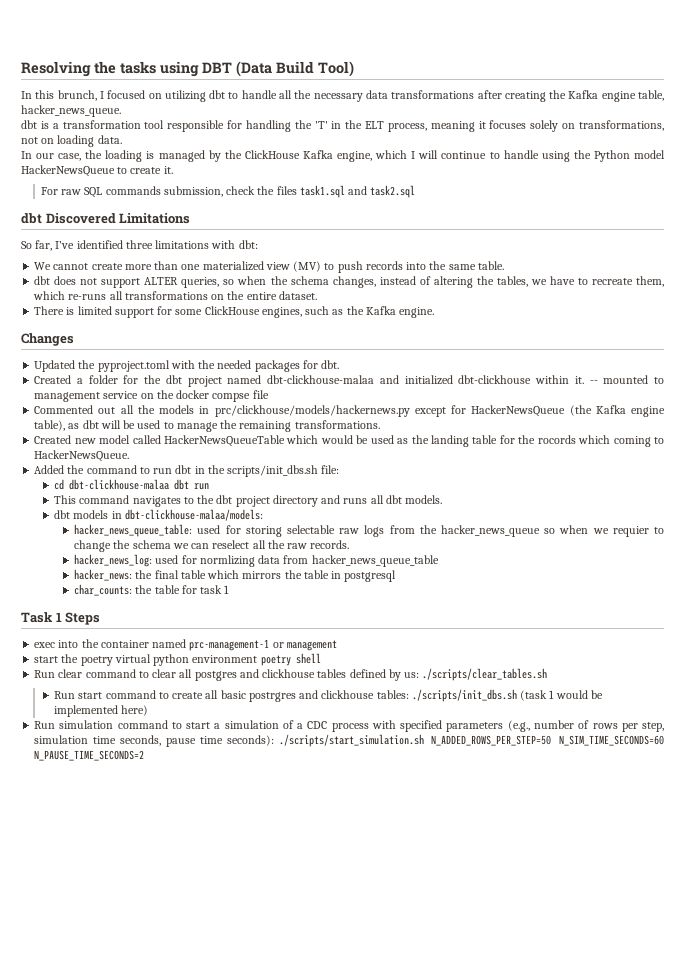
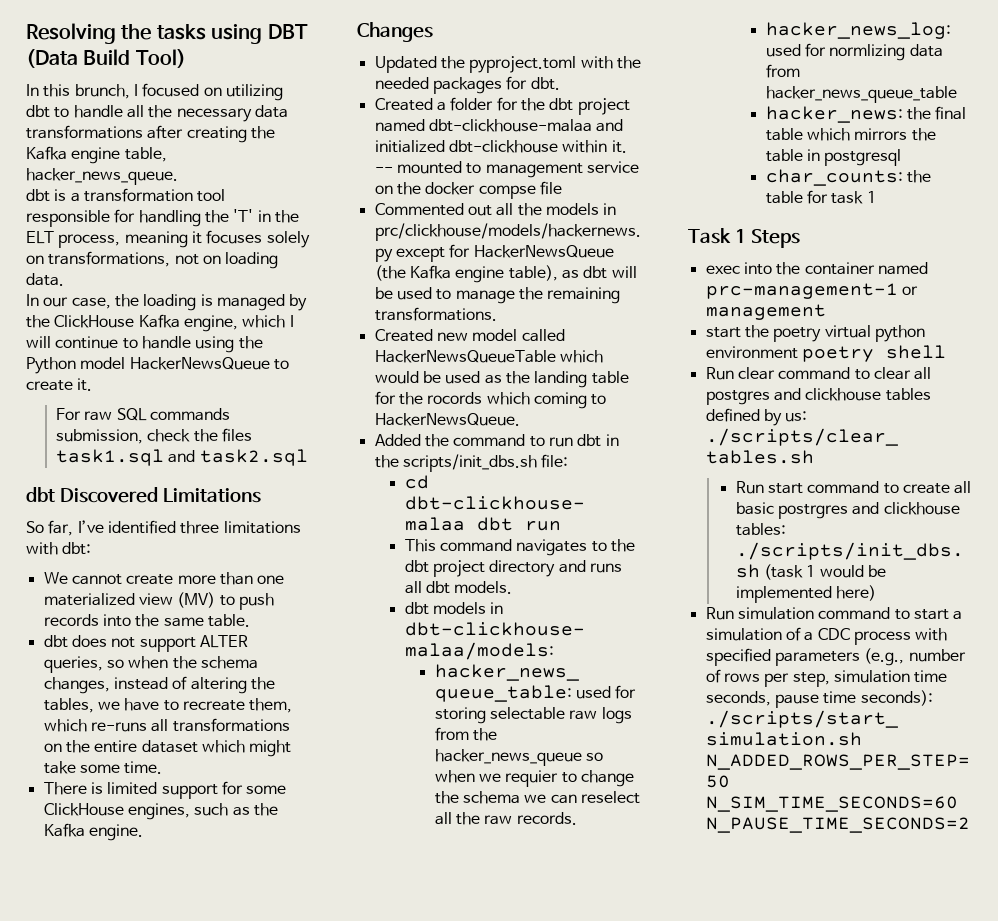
[278,291,317,300] dataset. -> [141,740,292,757] [43,761,163,774] dataset which might take some time.

